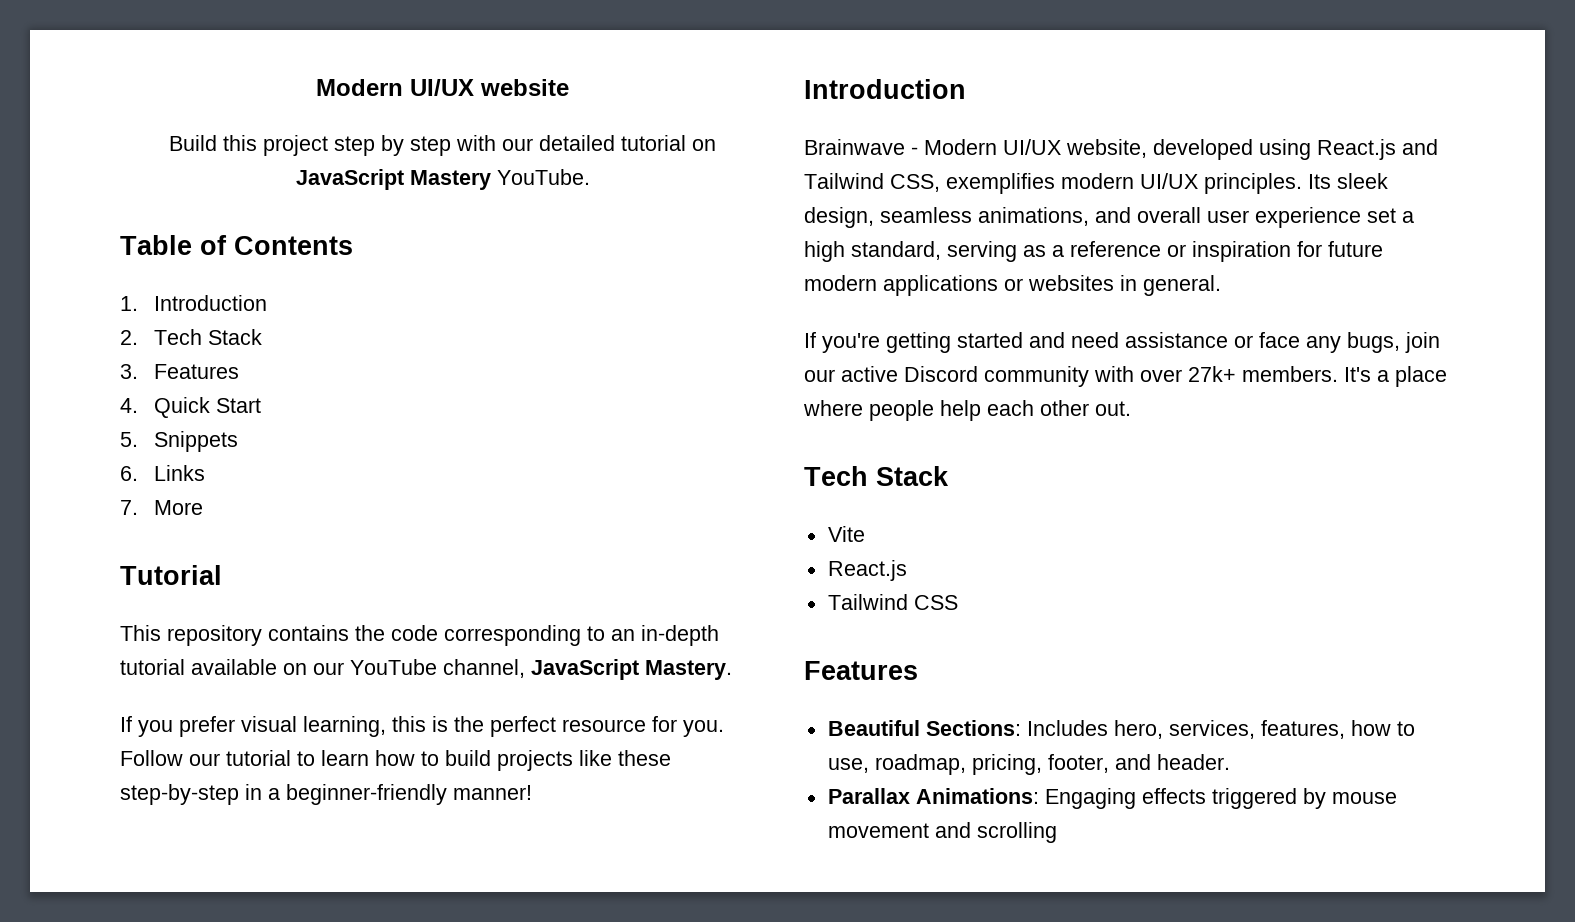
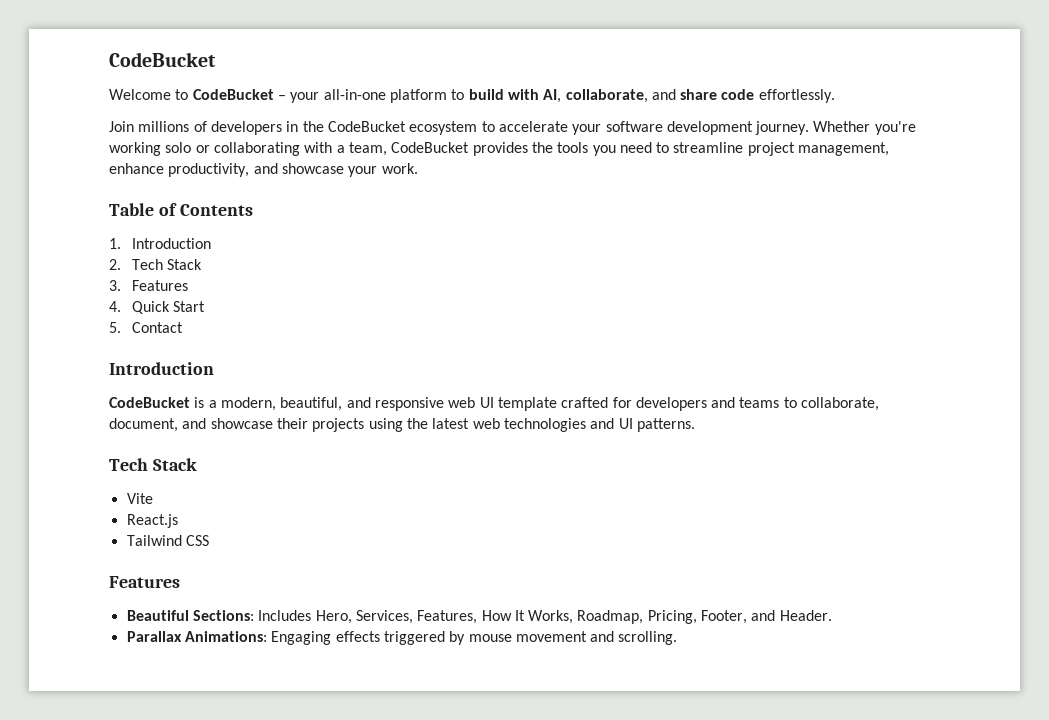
[316,79,569,96] [169,135,716,156] [295,169,590,190] Modern UI/UX website // Build this project step by step with our detailed tutorial on JavaScript Mastery YouTube. -> [109,52,216,67] [109,89,835,103] [109,121,916,135] [109,142,890,156] [109,163,418,177] CodeBucket // Welcome to CodeBucket – your all-in-one platform to build with AI, collaborate, and share code effortlessly. // Join millions of developers in the CodeBucket ecosystem to accelerate your software development journey. Whether you're working solo or collaborating with a team, CodeBucket provides the tools you need to streamline project management, enhance productivity, and showcase your work.
[154,431,239,452] [120,465,206,481] [120,500,204,515] [120,565,222,585] [120,625,719,646] [120,659,732,680] [120,716,724,737] [120,750,671,771] [120,784,532,805] [804,79,966,99] [804,139,1438,160] [804,173,1388,194] [804,207,1414,228] [804,241,1383,262] [804,275,1221,296] [804,332,1440,353] [804,366,1447,387] [803,400,1131,421] Snippets // 6. Links // 7. More // Tutorial // This repository contains the code corresponding to an in-depth tutorial available on our YouTube channel, JavaScript Mastery. // If you prefer visual learning, this is the perfect resource for you. Follow our tutorial to learn how to build projects like these step-by-step in a beginner-friendly manner! // Introduction // Brainwave - Modern UI/UX website, developed using React.js and Tailwind CSS, exemplifies modern UI/UX principles. Its sleek design, seamless animations, and overall user experience set a high standard, serving as a reference or inspiration for future modern applications or websites in general. // If you're getting started and need assistance or face any bugs, join our active Discord community with over 27k+ members. It's a place where people help each other out. -> [131,322,183,333] [109,362,214,375] [109,397,880,411] [109,418,695,432] Contact // Introduction // CodeBucket is a modern, beautiful, and responsive web UI template crafted for developers and teams to collaborate, document, and showcase their projects using the latest web technologies and UI patterns.
[1113,720,1415,739] [827,754,1230,775] hero, services, features, how to use, roadmap, pricing, footer, and header. -> [315,610,832,624] Hero, Services, Features, How It Works, Roadmap, Pricing, Footer, and Header.
[976,822,1057,843] scrolling -> [618,631,678,645] scrolling.

